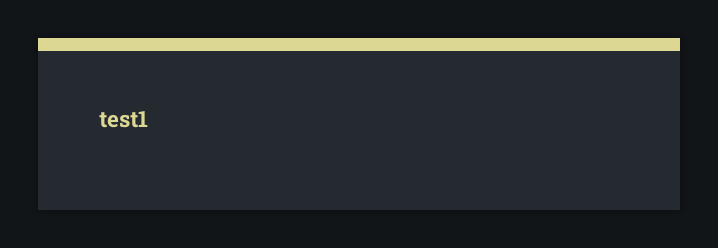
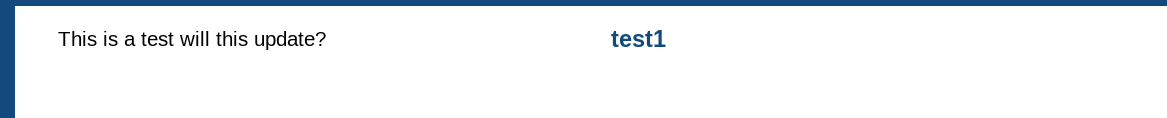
(99, 119) none -> [58,31,326,50] This is a test will this update? //

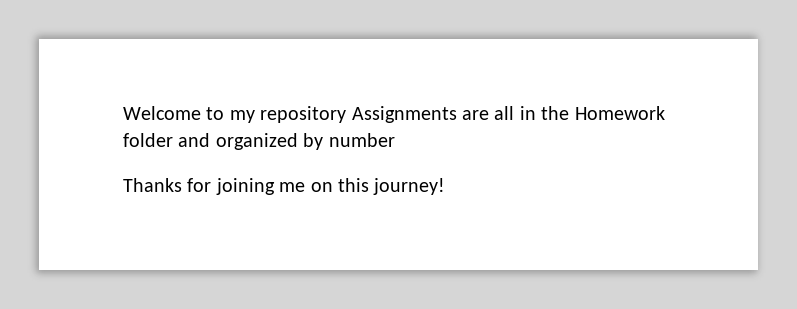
[58,31,326,50] [611,30,666,47] This is a test will this update? // test1 -> [123,106,665,123] [123,133,395,150] [123,178,446,195] Welcome to my repository Assignments are all in the Homework folder and organized by number // Thanks for joining me on this journey!

